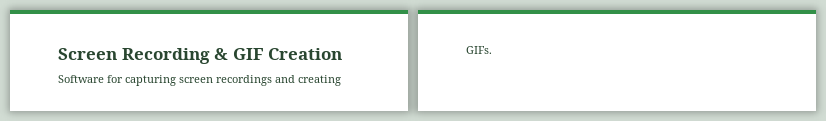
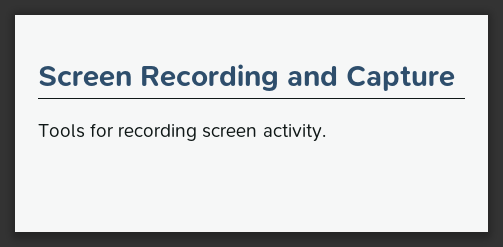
[214,48,343,60] [58,75,341,86] [466,46,492,54] & GIF Creation // Software for capturing screen recordings and creating GIFs. -> [287,65,455,91] [38,123,326,142] and Capture // Tools for recording screen activity.

